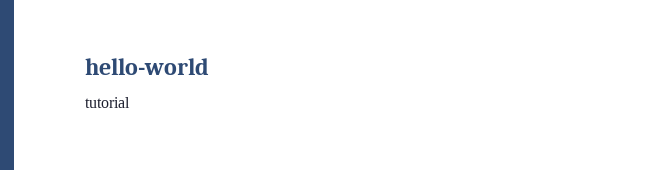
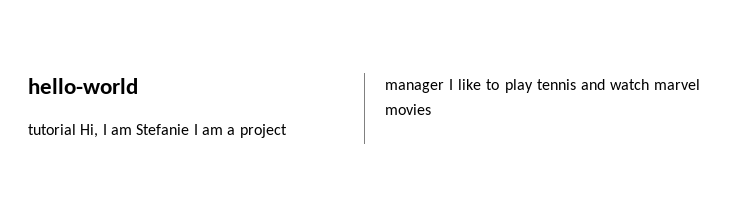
(130, 102) none -> [80,124,287,138] [385,79,700,93] [385,104,431,115] Hi, I am Stefanie I am a project manager I like to play tennis and watch marvel movies

